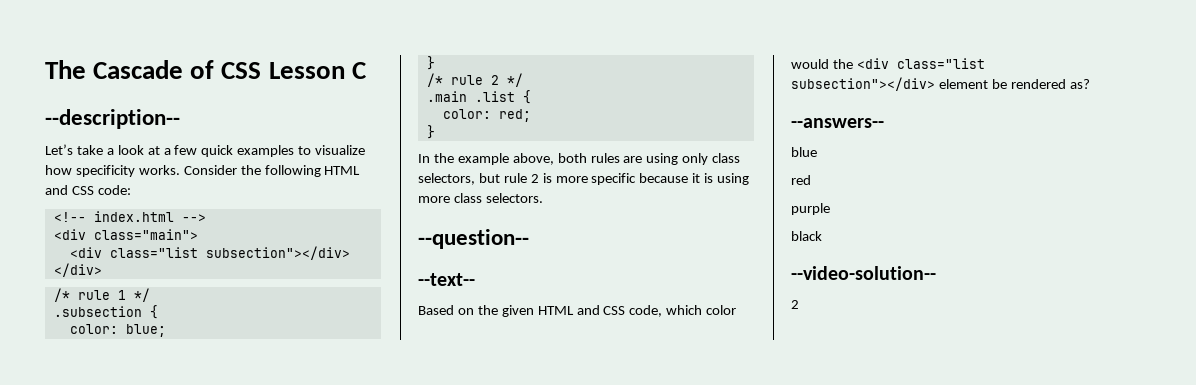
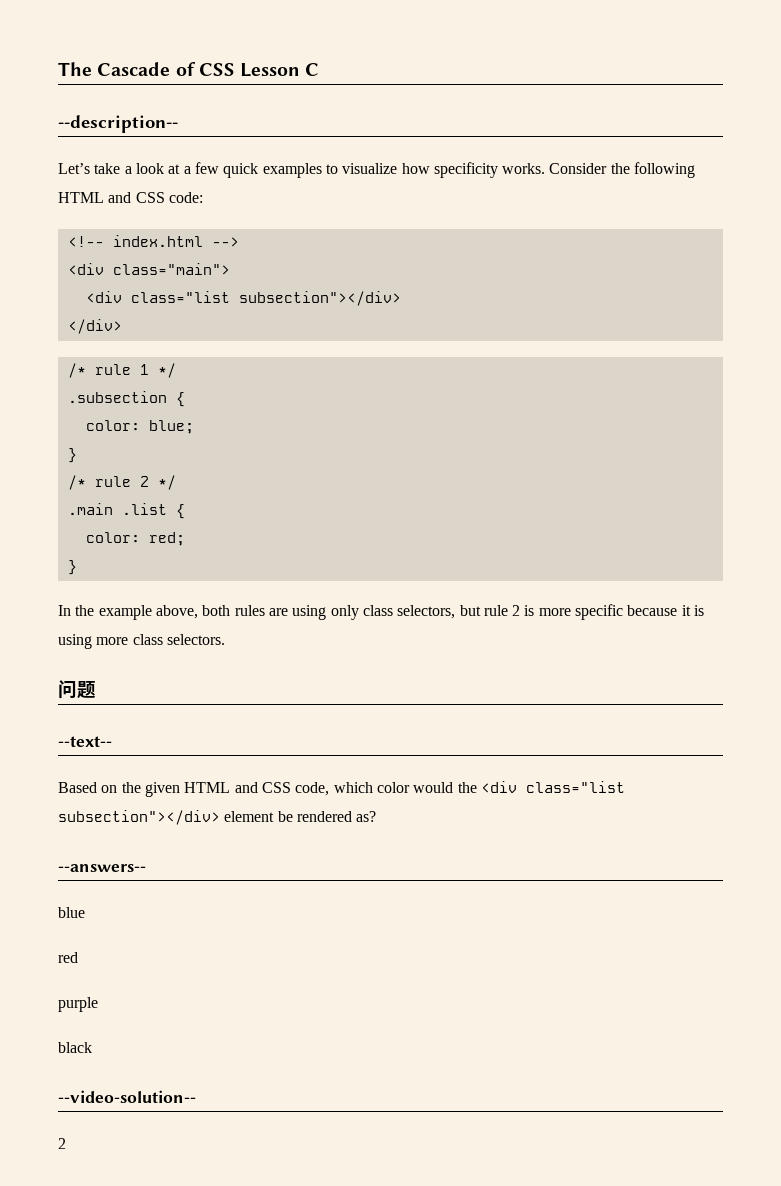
[418,229,529,249] --question-- -> [58,680,96,699] 问题

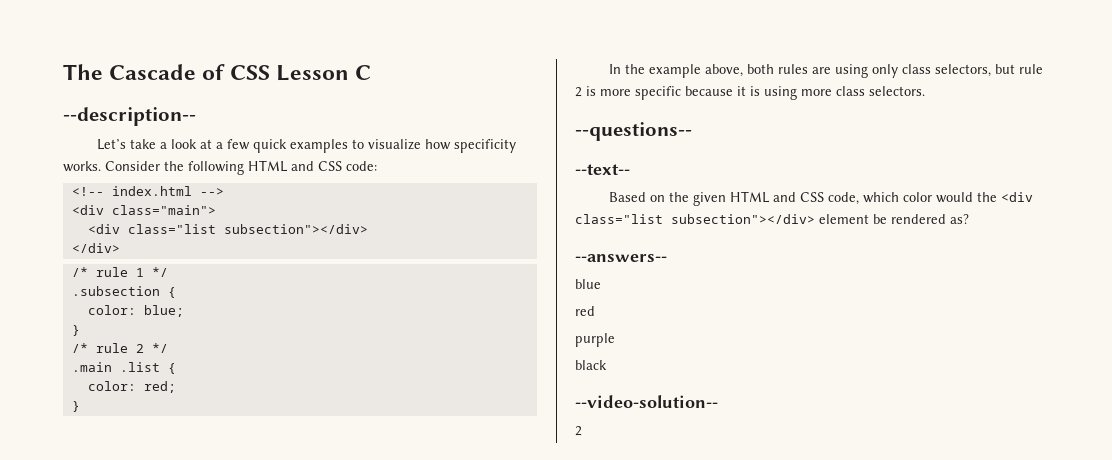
[58,680,96,699] 问题 -> [575,122,692,141] --questions--

